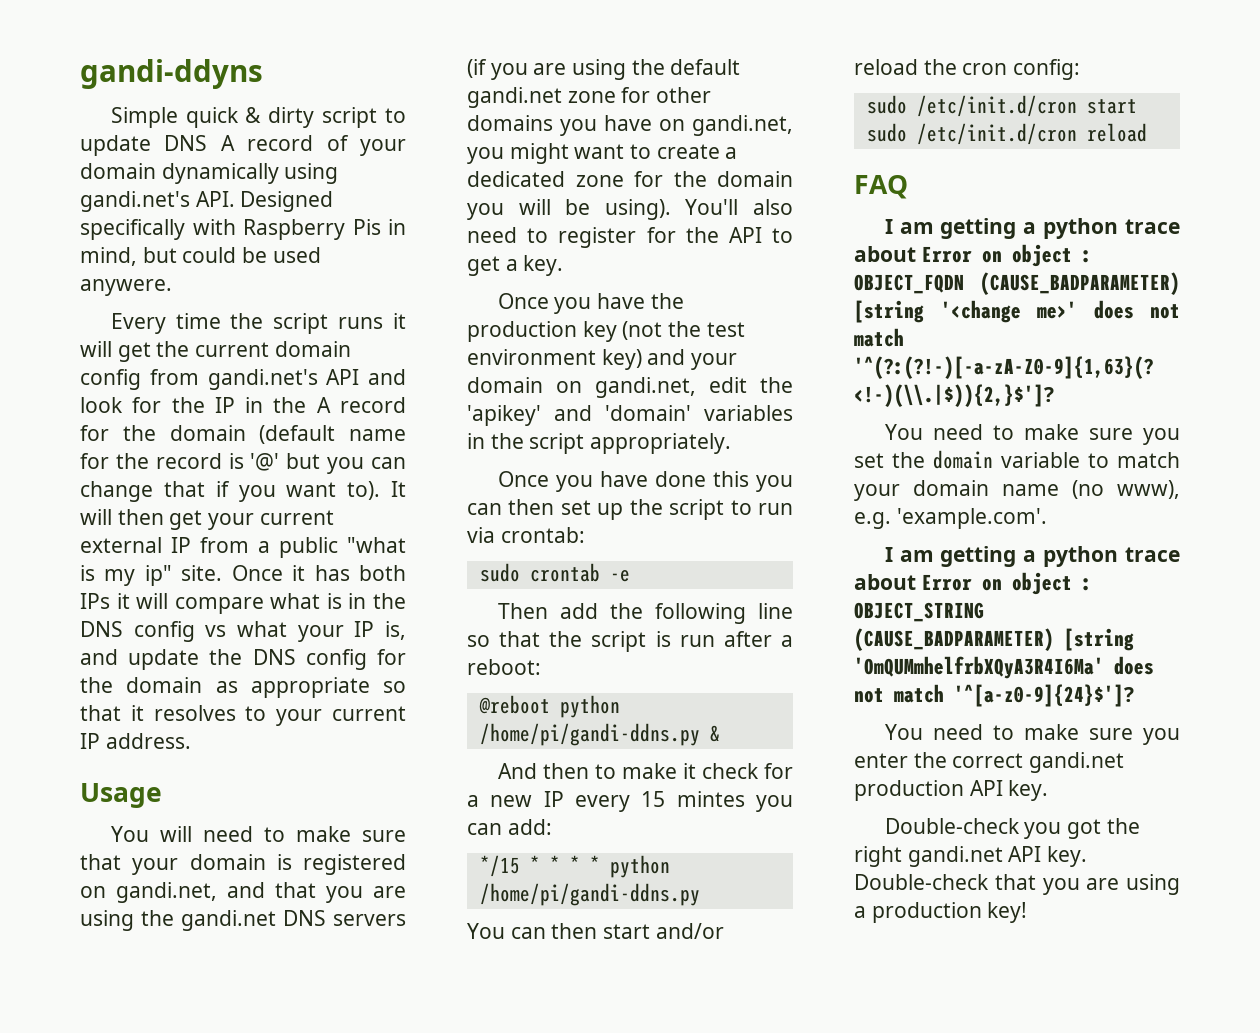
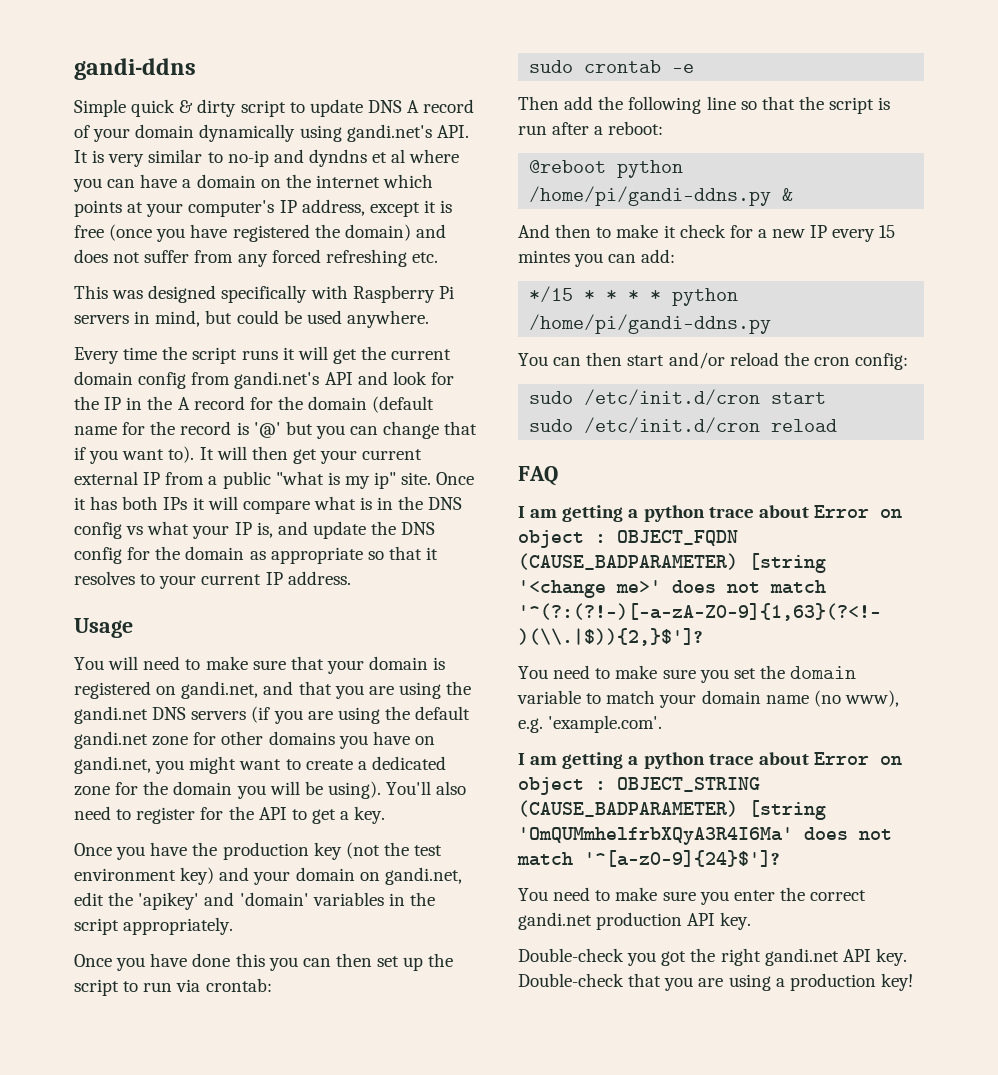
[80,59,263,89] gandi-ddyns -> [74,58,196,80] gandi-ddns
[240,191,334,212] Designed -> [74,149,460,167] [73,174,434,192] [74,199,453,217] [74,224,446,242] [74,249,438,267] [74,285,217,303] It is very similar to no-ip and dyndns et al where you can have a domain on the internet which points at your computer's IP address, except it is free (once you have registered the domain) and does not suffer from any forced refreshing etc. // This was designed
[352,219,381,235] Pis -> [438,286,454,299] [74,315,129,324] Pi servers
[80,279,172,296] anywere. -> [346,310,429,328] anywhere.

